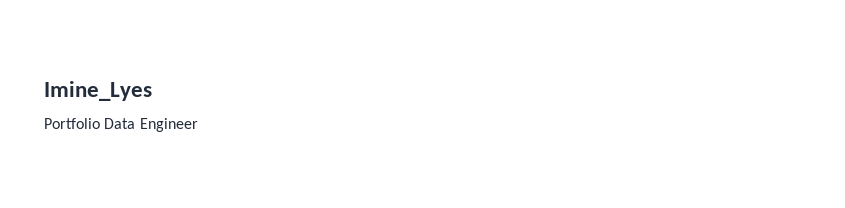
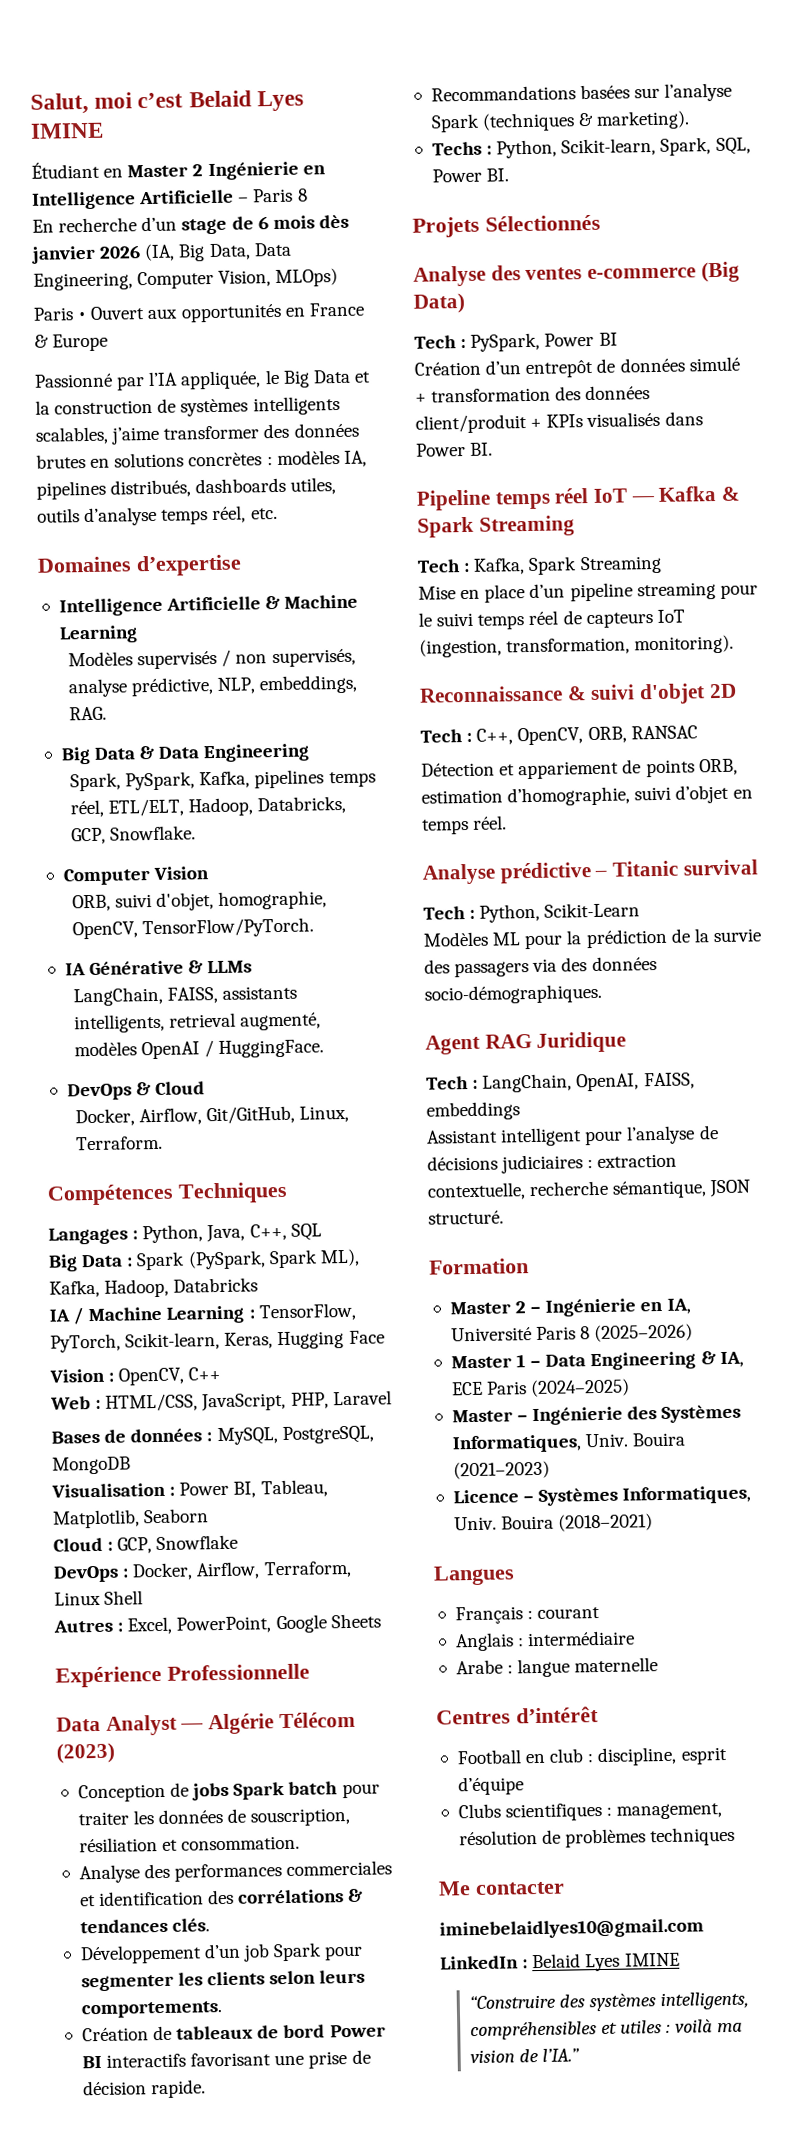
[44,81,152,101] [44,118,198,132] Imine_Lyes // Portfolio Data Engineer -> [30,90,304,115] [30,122,104,139] [31,161,326,181] [32,188,308,210] [32,214,349,235] [31,242,292,264] [33,267,339,291] [33,302,365,323] [34,333,109,352] [34,369,371,391] [35,395,340,417] [35,422,359,445] [36,449,367,469] [36,477,337,500] [37,505,278,527] [37,554,242,577] [58,594,359,617] [58,625,138,644] [67,648,356,670] [67,674,358,698] [68,706,107,721] [60,743,311,765] [69,769,376,792] [69,795,347,818] [70,825,197,845] [62,866,210,886] [71,890,328,912] [71,917,315,940] [64,960,253,976] [72,985,298,1007] [73,1012,322,1034] [73,1039,325,1060] [66,1081,206,1101] [74,1105,350,1127] [75,1135,163,1151] [47,1181,288,1206] [48,1223,322,1245] [48,1248,360,1272] [49,1277,259,1298] [49,1302,356,1325] [50,1330,385,1353] [49,1366,222,1386] [50,1390,392,1412] [51,1425,374,1446] [52,1456,131,1475] [51,1479,328,1498] [52,1508,210,1529] [53,1534,239,1554] [53,1560,352,1583] [54,1590,144,1606] [53,1613,381,1635] [55,1663,310,1688] [56,1711,356,1736] [56,1742,115,1764] [77,1781,380,1803] [77,1807,351,1827] [78,1835,301,1853] [78,1860,393,1884] [79,1888,364,1907] [79,1918,211,1934] [79,1942,364,1965] [80,1969,366,1992] [80,2001,222,2019] [81,2024,386,2042] [81,2049,371,2069] [82,2079,207,2099] [430,82,733,102] [430,110,691,133] [431,137,751,159] [431,168,510,183] [412,214,601,238] [413,261,740,287] [413,292,465,314] [414,332,618,352] [414,356,740,379] [415,385,651,403] [415,411,703,434] [416,442,494,457] [416,485,741,511] [417,515,575,538] [417,555,662,575] [418,582,758,603] [418,609,685,630] [419,634,735,658] [419,683,737,705] [420,725,698,746] [421,758,738,780] [421,784,753,807] [422,815,508,835] [422,859,758,885] [423,902,641,923] [423,928,761,950] [424,956,657,978] [424,983,602,1005] [425,1031,627,1055] [426,1072,695,1093] [426,1101,520,1121] [426,1125,719,1147] [427,1153,678,1174] [427,1179,752,1201] [428,1210,504,1225] [429,1258,529,1275] [449,1298,691,1317] [450,1323,694,1343] [450,1351,744,1371] [450,1378,631,1398] [451,1404,742,1426] [451,1432,686,1454] [452,1460,550,1480] [452,1485,752,1506] [453,1513,654,1532] [433,1565,515,1586] [454,1606,601,1625] [454,1630,636,1652] [455,1657,659,1678] [436,1706,599,1725] [456,1746,728,1767] [457,1776,524,1796] [457,1802,723,1822] [458,1826,736,1848] [438,1881,565,1896] [439,1918,704,1940] [440,1952,680,1972] [468,1991,750,2012] [469,2019,743,2041] [469,2048,581,2064] Salut, moi c’est Belaid Lyes IMINE // Étudiant en Master 2 Ingénierie en Intelligence Artificielle – Paris 8 // En recherche d’un stage de 6 mois dès janvier 2026 (IA, Big Data, Data Engineering, Computer Vision, MLOps) // Paris • Ouvert aux opportunités en France & Europe // Passionné par l’IA appliquée, le Big Data et la construction de systèmes intelligents scalables, j’aime transformer des données brutes en solutions concrètes : modèles IA, pipelines distribués, dashboards utiles, outils d’analyse temps réel, etc. // Domaines d’expertise // Intelligence Artificielle & Machine Learning // Modèles supervisés / non supervisés, analyse prédictive, NLP, embeddings, RAG. // Big Data & Data Engineering // Spark, PySpark, Kafka, pipelines temps réel, ETL/ELT, Hadoop, Databricks, GCP, Snowflake. // Computer Vision // ORB, suivi d'objet, homographie, OpenCV, TensorFlow/PyTorch. // IA Générative & LLMs // LangChain, FAISS, assistants intelligents, retrieval augmenté, modèles OpenAI / HuggingFace. // DevOps & Cloud // Docker, Airflow, Git/GitHub, Linux, Terraform. // Compétences Techniques // Langages : Python, Java, C++, SQL // Big Data : Spark (PySpark, Spark ML), Kafka, Hadoop, Databricks // IA / Machine Learning : TensorFlow, PyTorch, Scikit-learn, Keras, Hugging Face // Vision : OpenCV, C++ // Web : HTML/CSS, JavaScript, PHP, Laravel // Bases de données : MySQL, PostgreSQL, MongoDB // Visualisation : Power BI, Tableau, Matplotlib, Seaborn // Cloud : GCP, Snowflake // DevOps : Docker, Airflow, Terraform, Linux Shell // Autres : Excel, PowerPoint, Google Sheets // Expérience Professionnelle // Data Analyst — Algérie Télécom (2023) // Conception de jobs Spark batch pour traiter les données de souscription, résiliation et consommation. // Analyse des performances commerciales et identification des corrélations & tendances clés. // Développement d’un job Spark pour segmenter les clients selon leurs comportements. // Création de tableaux de bord Power BI interactifs favorisant une prise de décision rapide. // Recommandations basées sur l’analyse Spark (techniques & marketing). // Techs : Python, Scikit-learn, Spark, SQL, Power BI. // Projets Sélectionnés // Analyse des ventes e-commerce (Big Data) // Tech : PySpark, Power BI // Création d’un entrepôt de données simulé + transformation des données client/produit + KPIs visualisés dans Power BI. // Pipeline temps réel IoT — Kafka & Spark Streaming // Tech : Kafka, Spark Streaming // Mise en place d’un pipeline streaming pour le suivi temps réel de capteurs IoT (ingestion, transformation, monitoring). // Reconnaissance & suivi d'objet 2D // Tech : C++, OpenCV, ORB, RANSAC // Détection et appariement de points ORB, estimation d’homographie, suivi d’objet en temps réel. // Analyse prédictive – Titanic survival // Tech : Python, Scikit-Learn // Modèles ML pour la prédiction de la survie des passagers via des données socio-démographiques. // Agent RAG Juridique // Tech : LangChain, OpenAI, FAISS, embeddings // Assistant intelligent pour l’analyse de décisions judiciaires : extraction contextuelle, recherche sémantique, JSON structuré. // Formation // Master 2 – Ingénierie en IA, Université Paris 8 (2025–2026) // Master 1 – Data Engineering & IA, ECE Paris (2024–2025) // Master – Ingénierie des Systèmes Informatiques, Univ. Bouira (2021–2023) // Licence – Systèmes Informatiques, Univ. Bouira (2018–2021) // Langues // Français : courant // Anglais : intermédiaire // Arabe : langue maternelle // Centres d’intérêt // Football en club : discipline, esprit d’équipe // Clubs scientifiques : management, résolution de problèmes techniques // Me contacter // iminebelaidlyes10@gmail.com // LinkedIn : Belaid Lyes IMINE // “Construire des systèmes intelligents, compréhensibles et utiles : voilà ma vision de l’IA.”

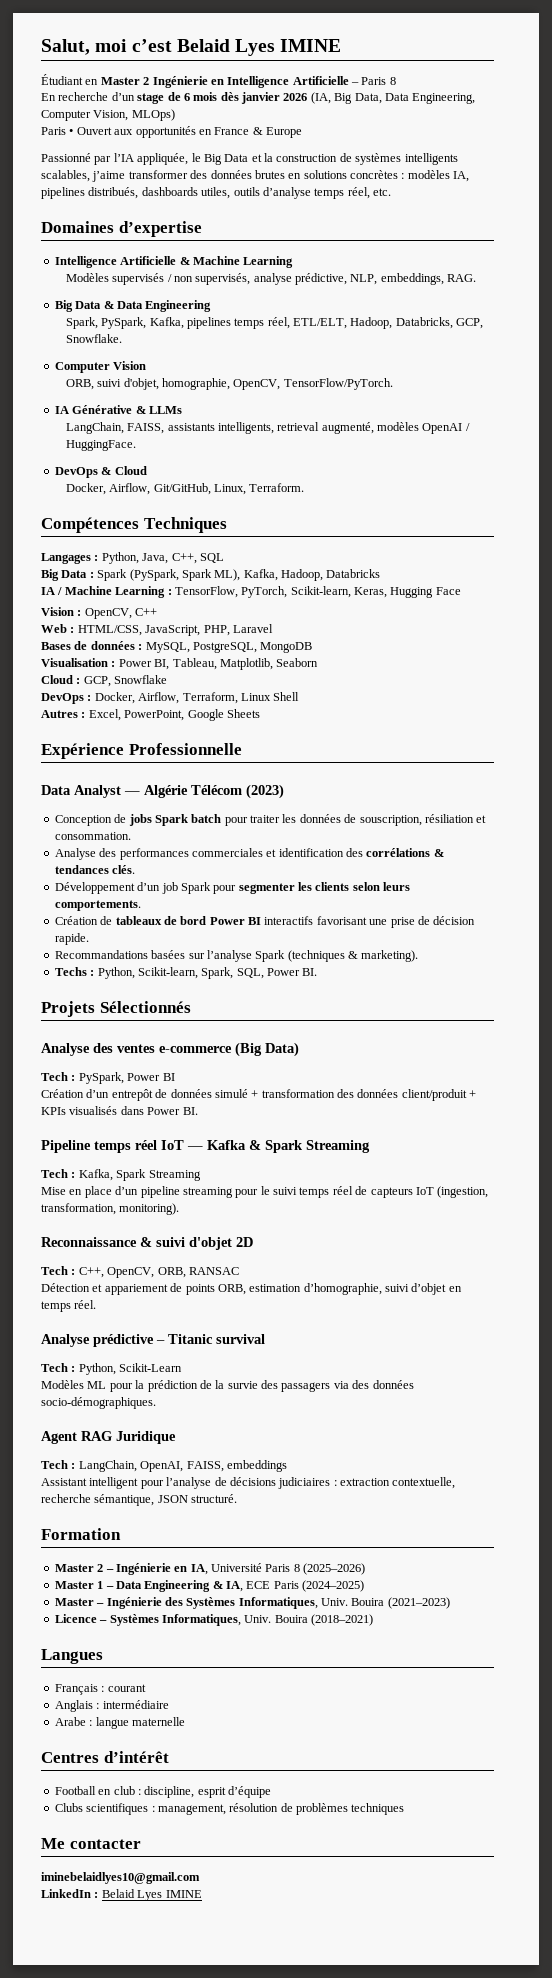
[468,1991,750,2012] [469,2019,743,2041] [469,2048,581,2064] // “Construire des systèmes intelligents, compréhensibles et utiles : voilà ma vision de l’IA.” -> (202, 1894) none

